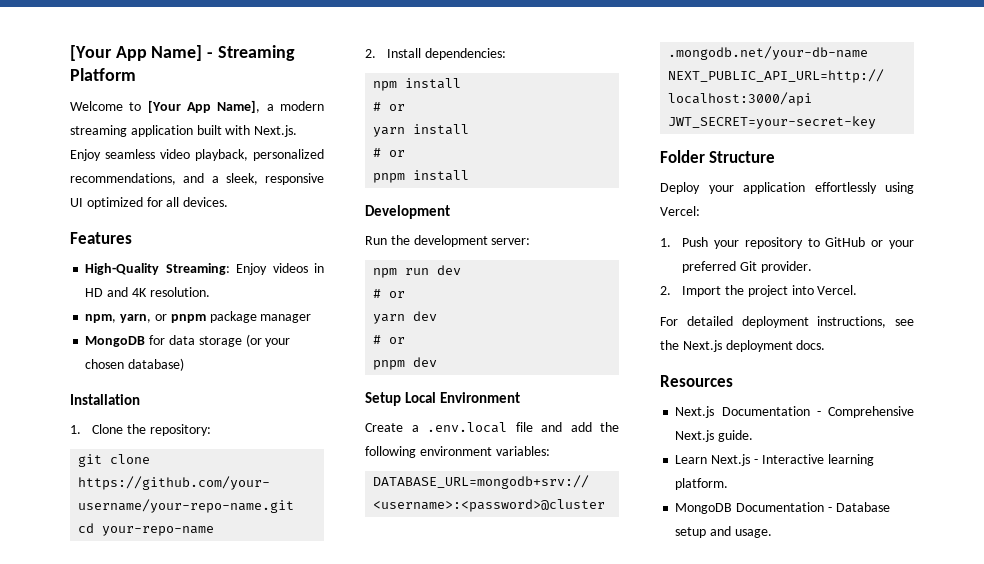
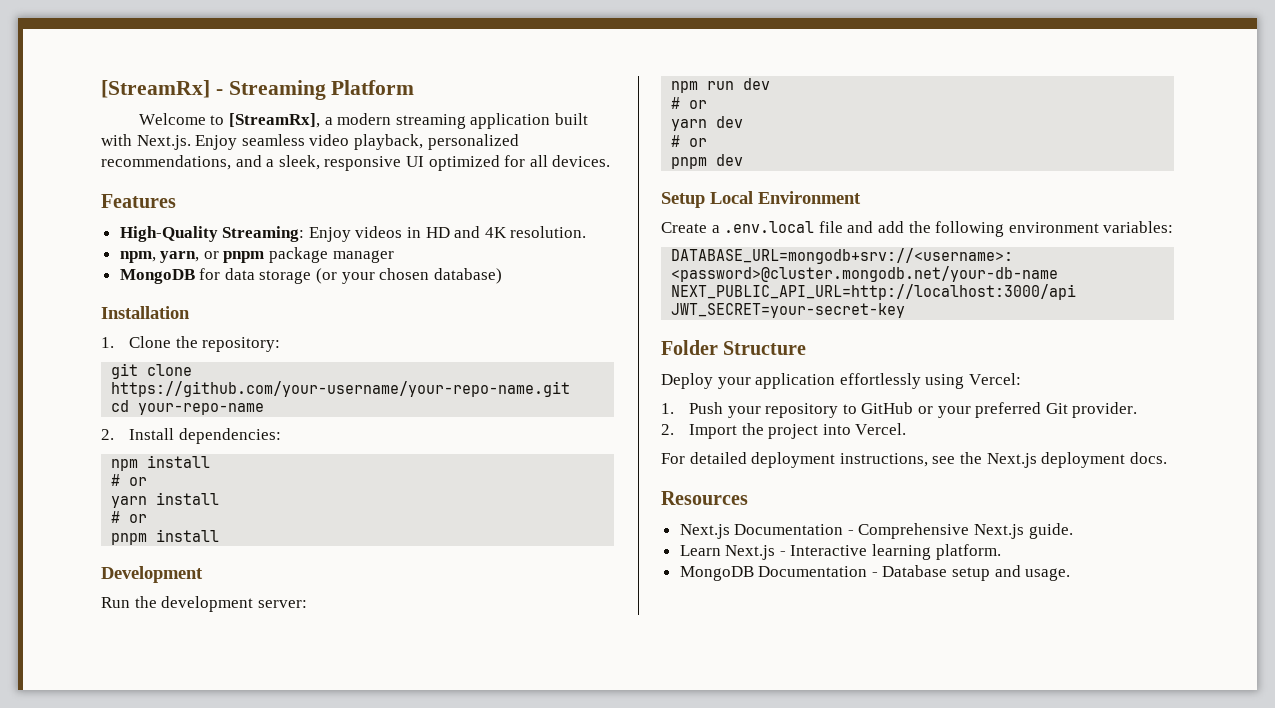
[70,45,203,61] [Your App Name] -> [101,80,210,98] [StreamRx]
[147,100,261,113] [Your App Name], -> [229,113,321,128] [StreamRx],

